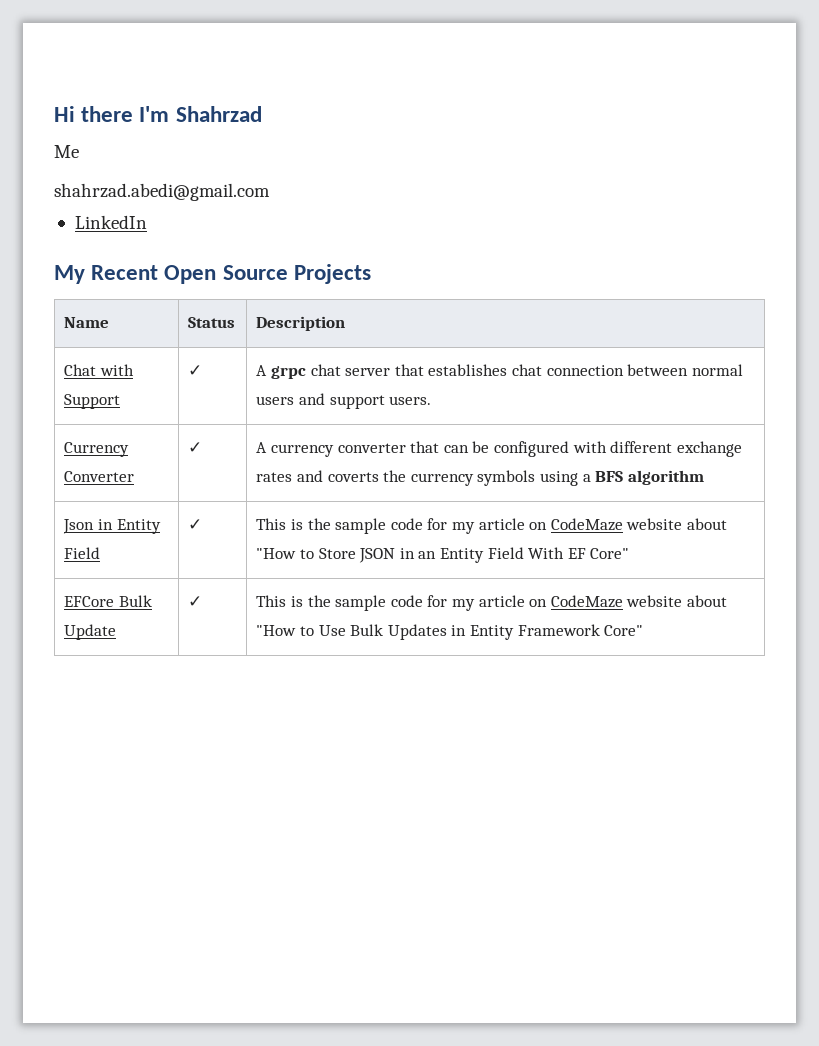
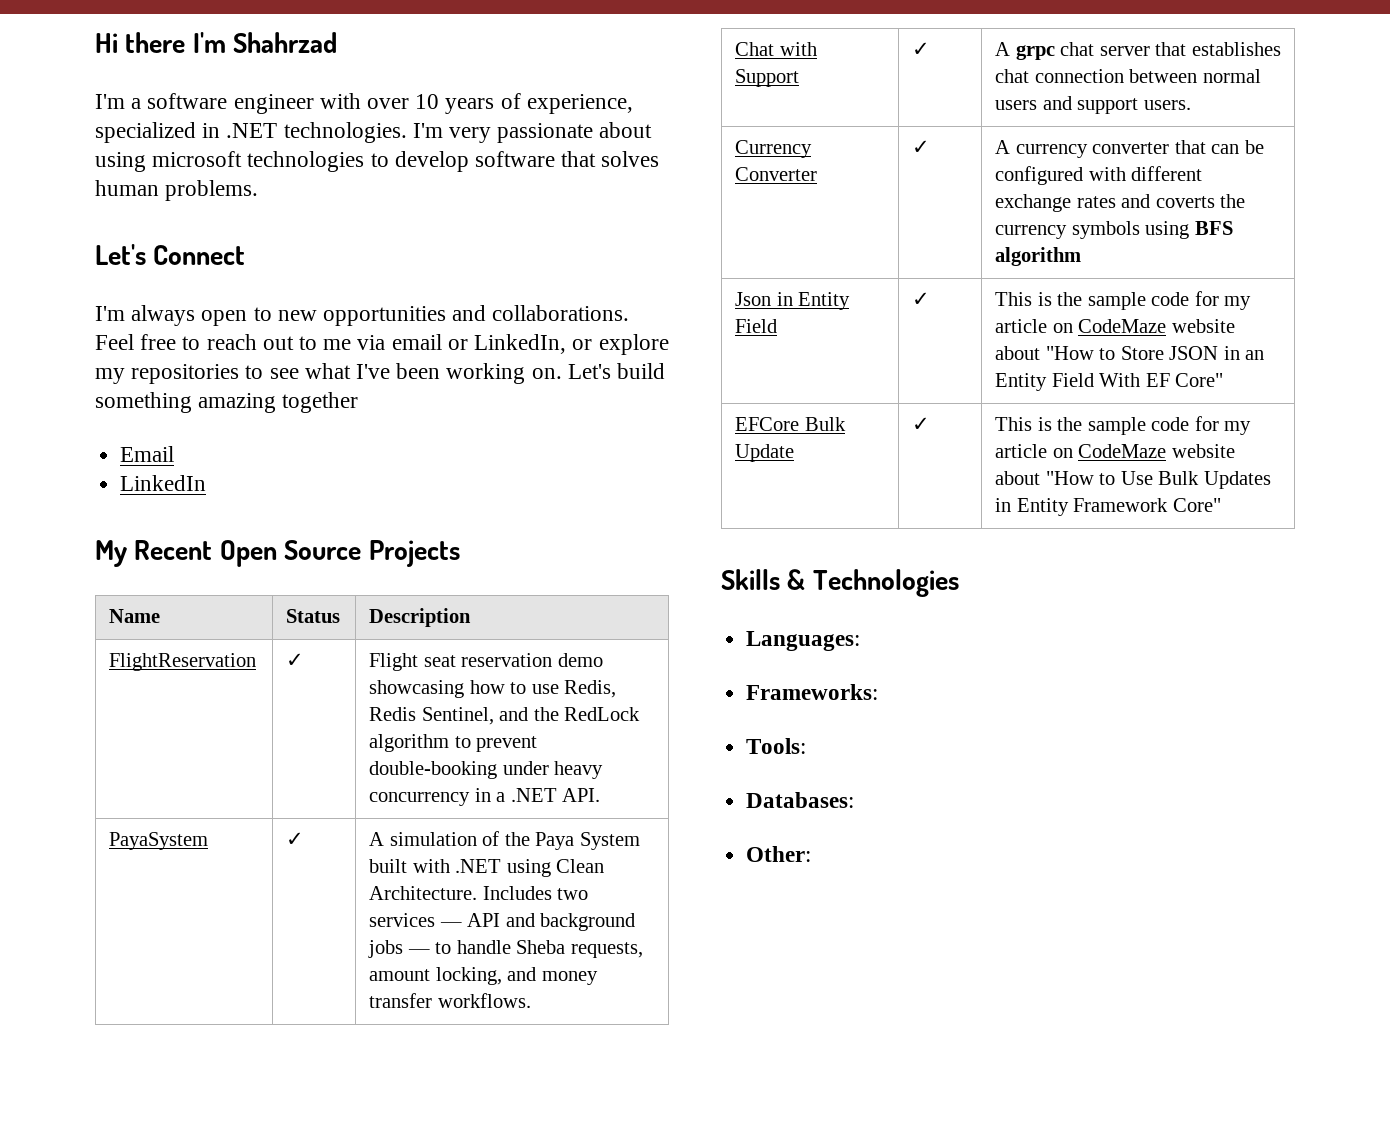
[54,145,79,158] [54,183,270,201] Me // shahrzad.abedi@gmail.com -> [95,93,633,114] [95,122,653,143] [95,151,660,172] [95,180,259,201] [95,244,246,265] [95,305,630,326] [95,334,669,355] [95,363,666,384] [95,392,359,413] [120,446,175,462] I'm a software engineer with over 10 years of experience, specialized in .NET technologies. I'm very passionate about using microsoft technologies to develop software that solves human problems. // Let's Connect // I'm always open to new opportunities and collaborations. Feel free to reach out to me via email or LinkedIn, or explore my repositories to see what I've been working on. Let's build something amazing together // Email
(346, 323) none -> [109,653,257,671] [286,653,305,667] [369,653,603,671] [369,680,617,698] [369,707,641,725] [369,734,538,752] [369,761,604,779] [369,788,601,806] [109,832,209,850] [286,832,305,846] [369,831,640,850] [369,859,605,877] [369,886,589,900] [369,913,636,931] [368,940,643,958] [369,967,598,985] [369,993,531,1008] // FlightReservation | ✓ | Flight seat reservation demo showcasing how to use Redis, Redis Sentinel, and the RedLock algorithm to prevent double‑booking under heavy concurrency in a .NET API. // PayaSystem | ✓ | A simulation of the Paya System built with .NET using Clean Architecture. Includes two services — API and background jobs — to handle Sheba requests, amount locking, and money transfer workflows.
[582,474,591,482] a -> (1190, 230) none
(644, 630) none -> [721,569,959,597] [746,631,861,651] [746,684,879,700] [746,738,807,754] [746,792,855,808] [746,846,812,862] // Skills & Technologies // Languages: // Frameworks: // Tools: // Databases: // Other:

